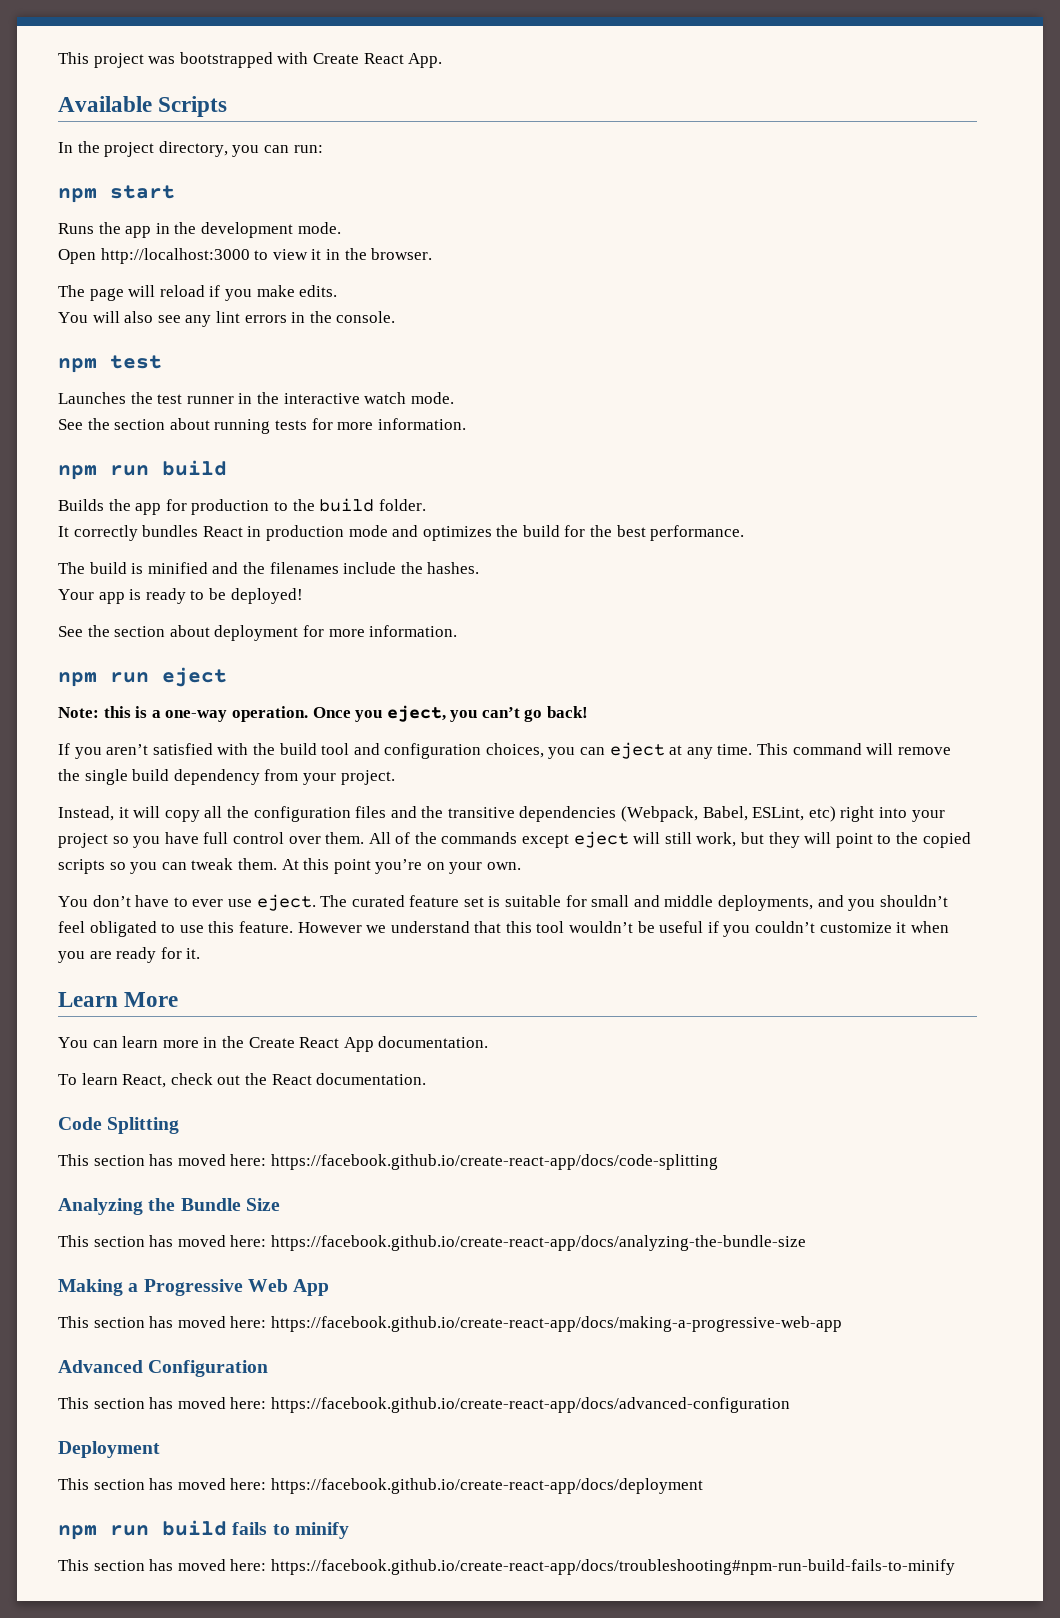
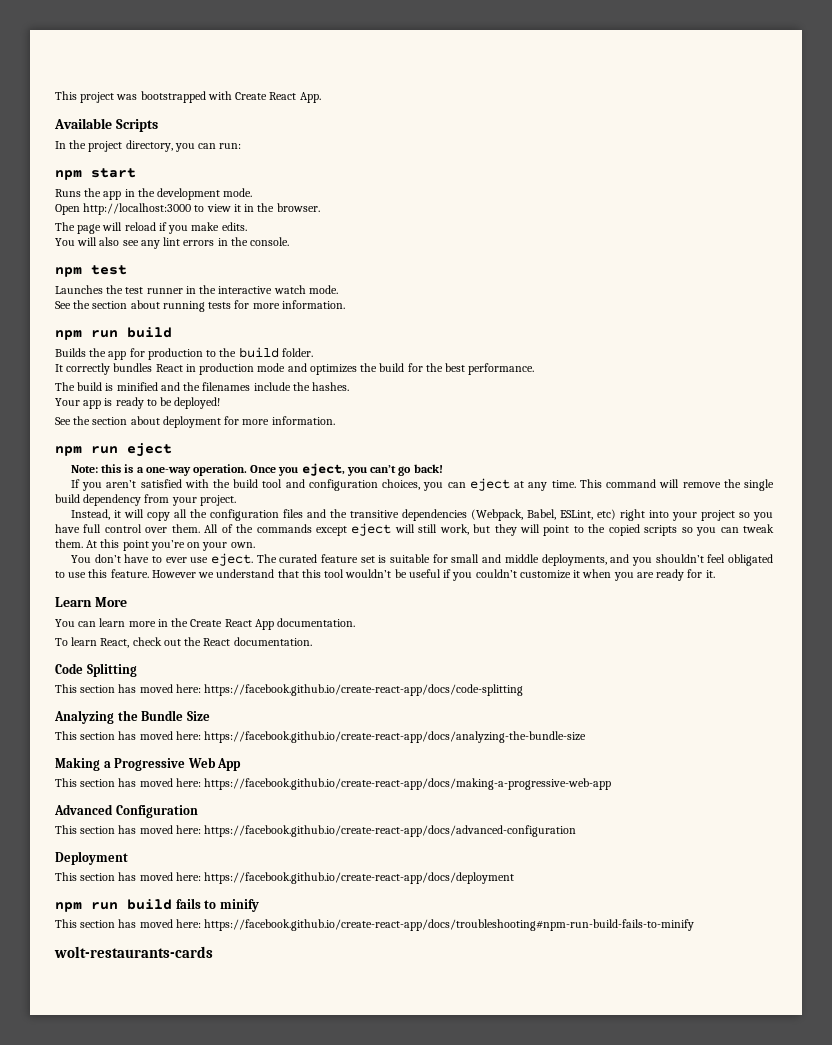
(955, 1567) none -> [54,946,213,958] // wolt-restaurants-cards

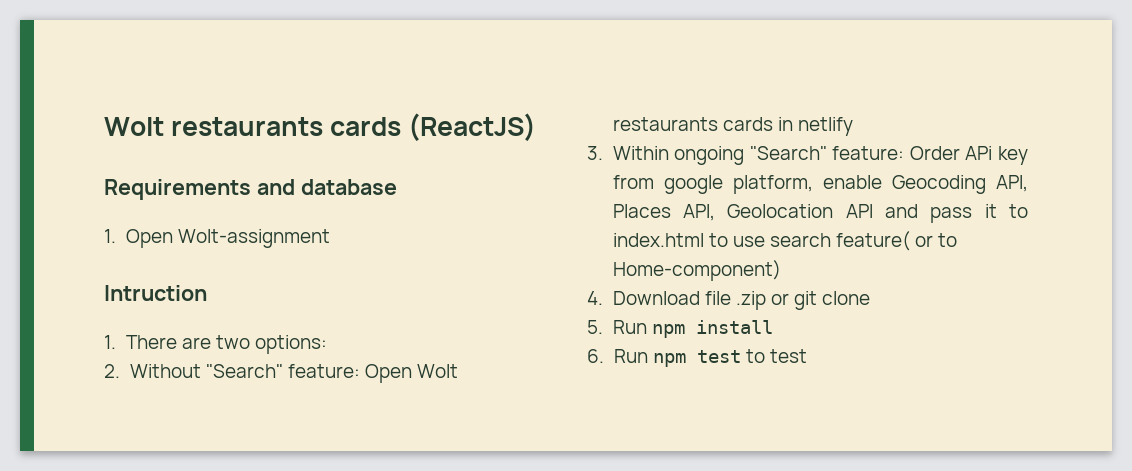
[55,91,321,103] [54,118,158,132] [55,140,242,152] [55,168,136,180] [55,188,253,200] [55,203,320,215] [55,222,247,234] [55,237,290,249] [55,265,127,277] [55,285,338,294] [55,300,345,312] [55,327,172,340] [55,347,313,360] [55,363,535,375] [55,382,350,391] [55,397,221,409] [55,416,335,428] [55,443,172,457] [70,463,443,476] [70,478,774,491] [55,494,236,506] [70,509,773,521] [55,523,775,536] [55,539,255,551] [70,553,773,566] [55,569,715,581] [55,597,127,607] [55,618,356,630] [55,637,312,648] [55,663,137,677] [55,684,524,696] [54,710,210,724] [55,731,587,743] [55,757,242,771] [55,778,612,790] [54,804,198,818] [55,825,577,837] [55,851,128,865] [55,872,515,884] [55,898,259,912] [55,919,695,931] [54,946,213,958] This project was bootstrapped with Create React App. // Available Scripts // In the project directory, you can run: // npm start // Runs the app in the development mode. // Open http://localhost:3000 to view it in the browser. // The page will reload if you make edits. // You will also see any lint errors in the console. // npm test // Launches the test runner in the interactive watch mode. // See the section about running tests for more information. // npm run build // Builds the app for production to the build folder. // It correctly bundles React in production mode and optimizes the build for the best performance. // The build is minified and the filenames include the hashes. // Your app is ready to be deployed! // See the section about deployment for more information. // npm run eject // Note: this is a one-way operation. Once you eject, you can’t go back! // If you aren’t satisfied with the build tool and configuration choices, you can eject at any time. This command will remove the single build dependency from your project. // Instead, it will copy all the configuration files and the transitive dependencies (Webpack, Babel, ESLint, etc) right into your project so you have full control over them. All of the commands except eject will still work, but they will point to the copied scripts so you can tweak them. At this point you’re on your own. // You don’t have to ever use eject. The curated feature set is suitable for small and middle deployments, and you shouldn’t feel obligated to use this feature. However we understand that this tool wouldn’t be useful if you couldn’t customize it when you are ready for it. // Learn More // You can learn more in the Create React App documentation. // To learn React, check out the React documentation. // Code Splitting // This section has moved here: https://facebook.github.io/create-react-app/docs/code-splitting // Analyzing the Bundle Size // This section has moved here: https://facebook.github.io/create-react-app/docs/analyzing-the-bundle-size // Making a Progressive Web App // This section has moved here: https://facebook.github.io/create-react-app/docs/making-a-progressive-web-app // Advanced Configuration // This section has moved here: https://facebook.github.io/create-react-app/docs/advanced-configuration // Deployment // This section has moved here: https://facebook.github.io/create-react-app/docs/deployment // npm run build fails to minify // This section has moved here: https://facebook.github.io/create-react-app/docs/troubleshooting#npm-run-build-fails-to-minify // wolt-restaurants-cards -> [104,113,537,142] [104,179,397,200] [104,229,330,248] [104,285,207,301] [104,335,328,354] [104,364,459,383] [612,117,853,136] [587,146,1028,165] [612,175,1028,194] [612,204,1028,223] [612,231,958,251] [612,260,781,281] [587,291,871,310] [587,320,773,338] [587,349,807,367] Wolt restaurants cards (ReactJS) // Requirements and database // 1. Open Wolt-assignment // Intruction // 1. There are two options: // 2. Without "Search" feature: Open Wolt restaurants cards in netlify // 3. Within ongoing "Search" feature: Order APi key from google platform, enable Geocoding API, Places API, Geolocation API and pass it to index.html to use search feature( or to Home-component) // 4. Download file .zip or git clone // 5. Run npm install // 6. Run npm test to test

